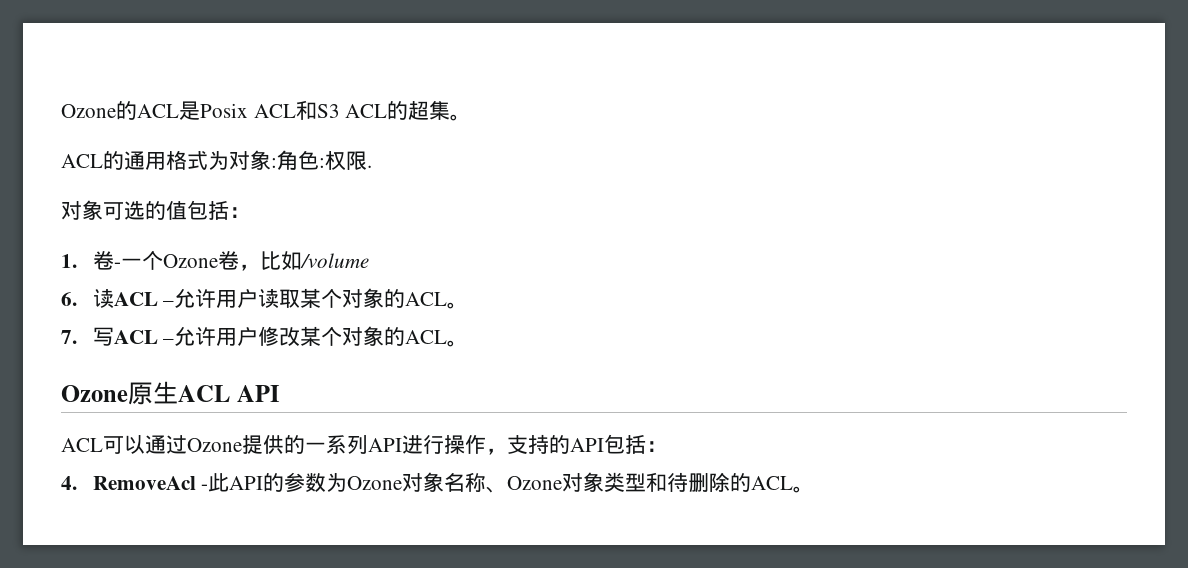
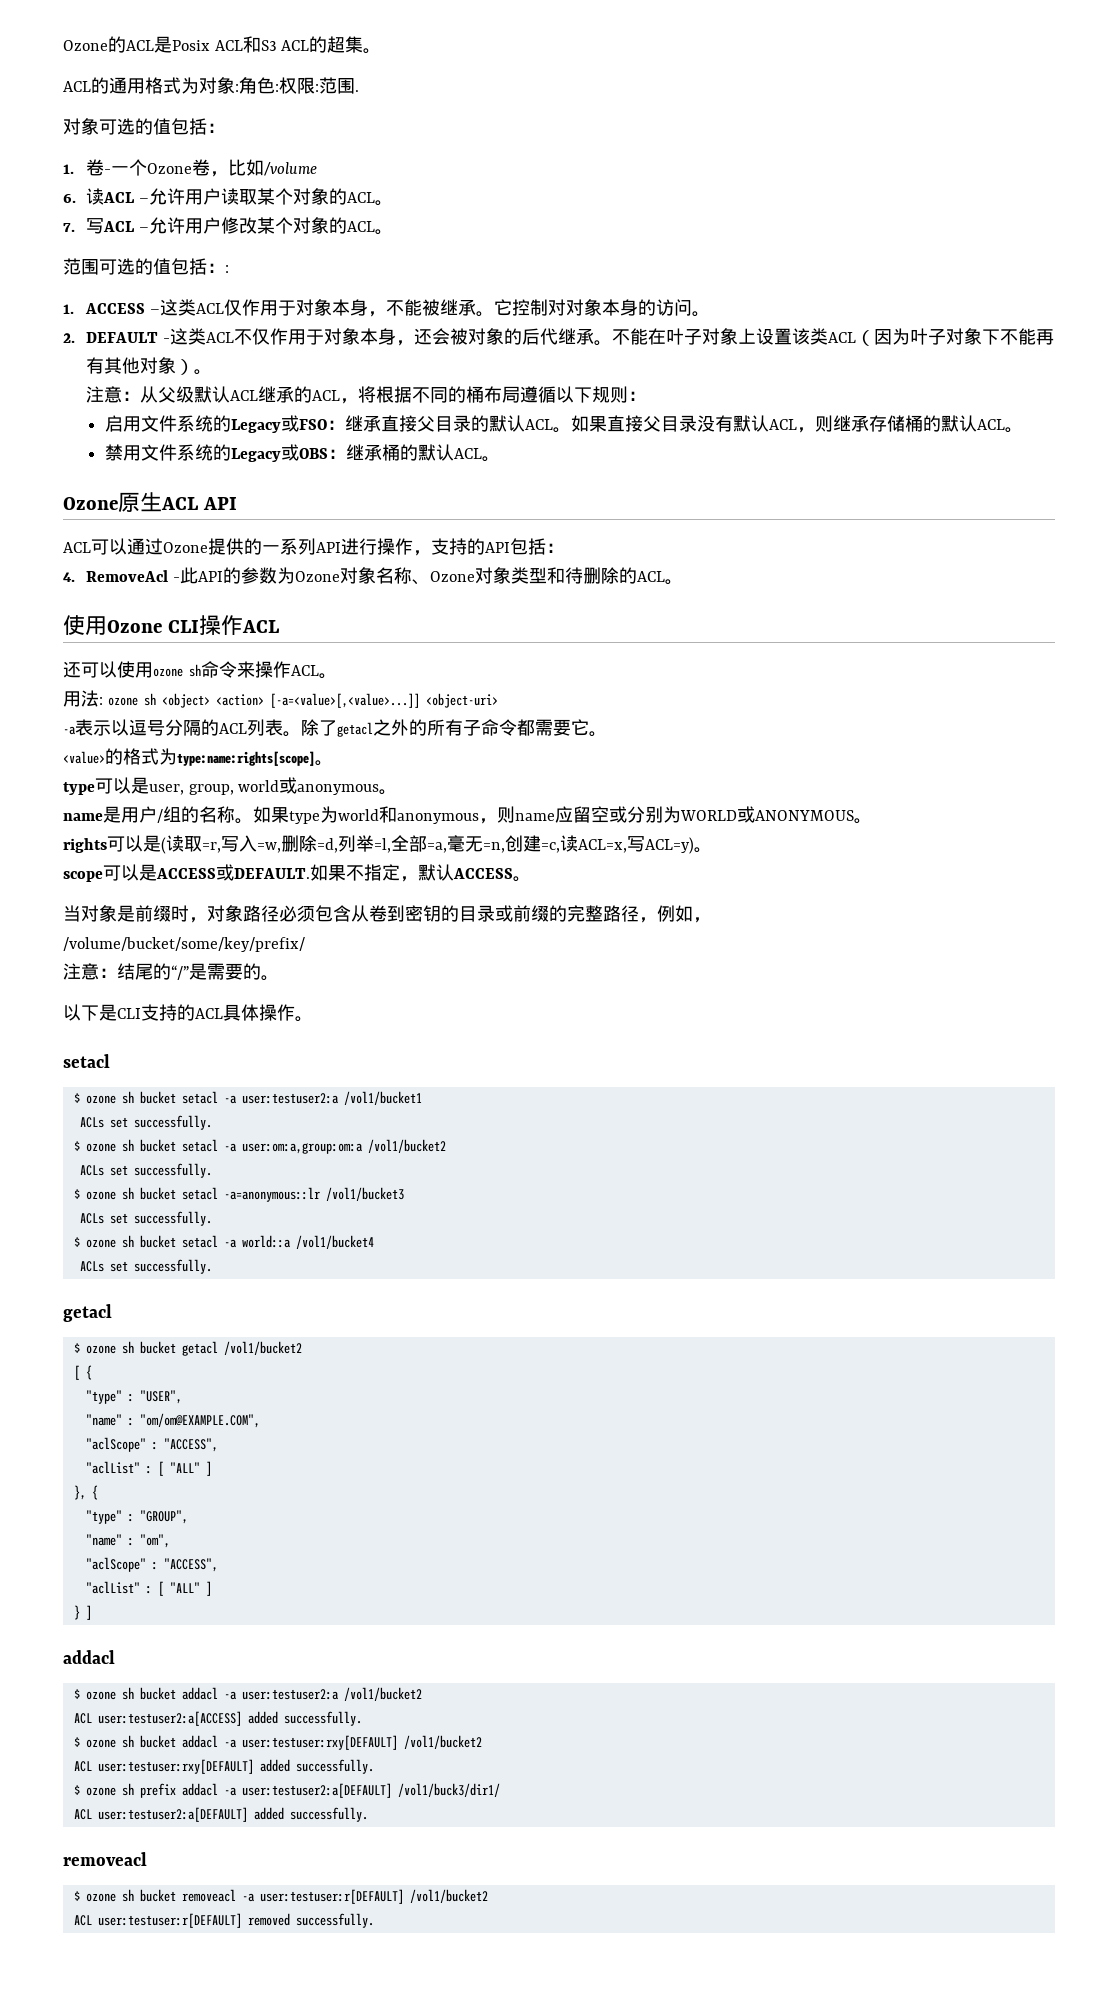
(367, 160) none -> [315,77,355,94] :范围
(469, 343) none -> [63,258,229,275] [63,299,710,317] [63,328,1054,346] [85,357,212,375] [85,386,646,404] [105,415,1024,433] [105,444,501,462] // 范围可选的值包括：: // 1. ACCESS –这类ACL仅作用于对象本身，不能被继承。它控制对对象本身的访问。 // 2. DEFAULT -这类ACL不仅作用于对象本身，还会被对象的后代继承。不能在叶子对象上设置该类ACL（因为叶子对象下不能再有其他对象）。 // 注意：从父级默认ACL继承的ACL，将根据不同的桶布局遵循以下规则： // 启用文件系统的Legacy或FSO：继承直接父目录的默认ACL。如果直接父目录没有默认ACL，则继承存储桶的默认ACL。 // 禁用文件系统的Legacy或OBS：继承桶的默认ACL。
(815, 489) none -> [63,615,279,635] [63,661,337,679] [63,690,498,708] [63,719,607,737] [63,748,333,766] [63,777,398,795] [63,806,872,824] [63,835,712,854] [63,864,531,882] [63,905,711,923] [63,937,305,952] [63,963,279,981] [63,1004,313,1022] [63,1054,110,1068] [73,1091,422,1105] [79,1115,212,1130] [73,1139,446,1154] [79,1163,212,1178] [73,1187,404,1202] [79,1211,212,1226] [73,1235,374,1249] [79,1259,212,1274] [63,1304,112,1322] [73,1341,302,1356] [73,1365,92,1380] [85,1390,182,1404] [85,1413,260,1428] [85,1437,218,1452] [85,1461,212,1476] [73,1485,98,1500] [85,1510,188,1524] [85,1534,170,1548] [85,1557,218,1572] [85,1581,212,1596] [73,1605,92,1620] [63,1650,115,1664] [73,1687,422,1701] [73,1711,362,1726] [73,1735,482,1750] [73,1759,374,1774] [73,1783,500,1798] [73,1807,368,1822] [63,1852,147,1866] [73,1889,488,1904] [73,1913,374,1928] // 使用Ozone CLI操作ACL // 还可以使用ozone sh命令来操作ACL。 // 用法: ozone sh <object> <action> [-a=<value>[,<value>...]] <object-uri> // -a表示以逗号分隔的ACL列表。除了getacl之外的所有子命令都需要它。 // <value>的格式为type:name:rights[scope]。 // type可以是user, group, world或anonymous。 // name是用户/组的名称。如果type为world和anonymous，则name应留空或分别为WORLD或ANONYMOUS。 // rights可以是(读取=r,写入=w,删除=d,列举=l,全部=a,毫无=n,创建=c,读ACL=x,写ACL=y)。 // scope可以是ACCESS或DEFAULT.如果不指定，默认ACCESS。 // 当对象是前缀时，对象路径必须包含从卷到密钥的目录或前缀的完整路径，例如， // /volume/bucket/some/key/prefix/ // 注意：结尾的“/”是需要的。 // 以下是CLI支持的ACL具体操作。 // setacl // $ ozone sh bucket setacl -a user:testuser2:a /vol1/bucket1 // ACLs set successfully. // $ ozone sh bucket setacl -a user:om:a,group:om:a /vol1/bucket2 // ACLs set successfully. // $ ozone sh bucket setacl -a=anonymous::lr /vol1/bucket3 // ACLs set successfully. // $ ozone sh bucket setacl -a world::a /vol1/bucket4 // ACLs set successfully. // getacl // $ ozone sh bucket getacl /vol1/bucket2 // [ { // "type" : "USER", // "name" : "om/om@EXAMPLE.COM", // "aclScope" : "ACCESS", // "aclList" : [ "ALL" ] // }, { // "type" : "GROUP", // "name" : "om", // "aclScope" : "ACCESS", // "aclList" : [ "ALL" ] // } ] // addacl // $ ozone sh bucket addacl -a user:testuser2:a /vol1/bucket2 // ACL user:testuser2:a[ACCESS] added successfully. // $ ozone sh bucket addacl -a user:testuser:rxy[DEFAULT] /vol1/bucket2 // ACL user:testuser:rxy[DEFAULT] added successfully. // $ ozone sh prefix addacl -a user:testuser2:a[DEFAULT] /vol1/buck3/dir1/ // ACL user:testuser2:a[DEFAULT] added successfully. // removeacl // $ ozone sh bucket removeacl -a user:testuser:r[DEFAULT] /vol1/bucket2 // ACL user:testuser:r[DEFAULT] removed successfully.

